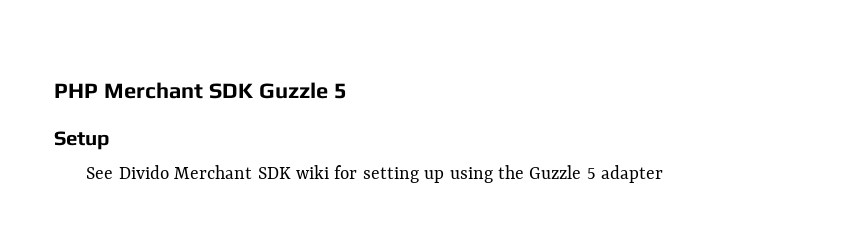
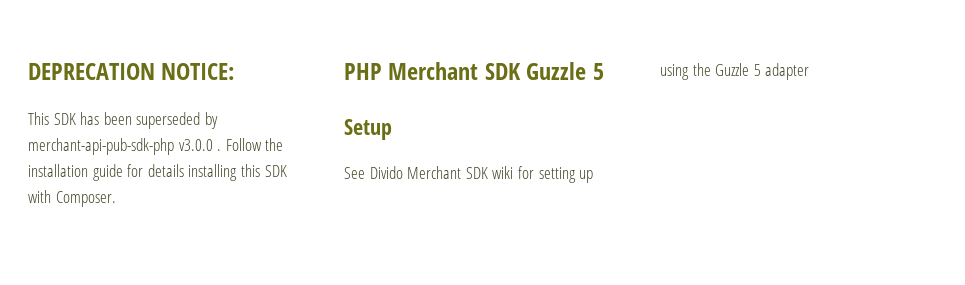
(54, 90) none -> [28,63,235,80] [28,112,218,129] [28,138,284,155] [28,164,287,181] [28,190,116,207] DEPRECATION NOTICE: // This SDK has been superseded by merchant-api-pub-sdk-php v3.0.0 . Follow the installation guide for details installing this SDK with Composer. //

